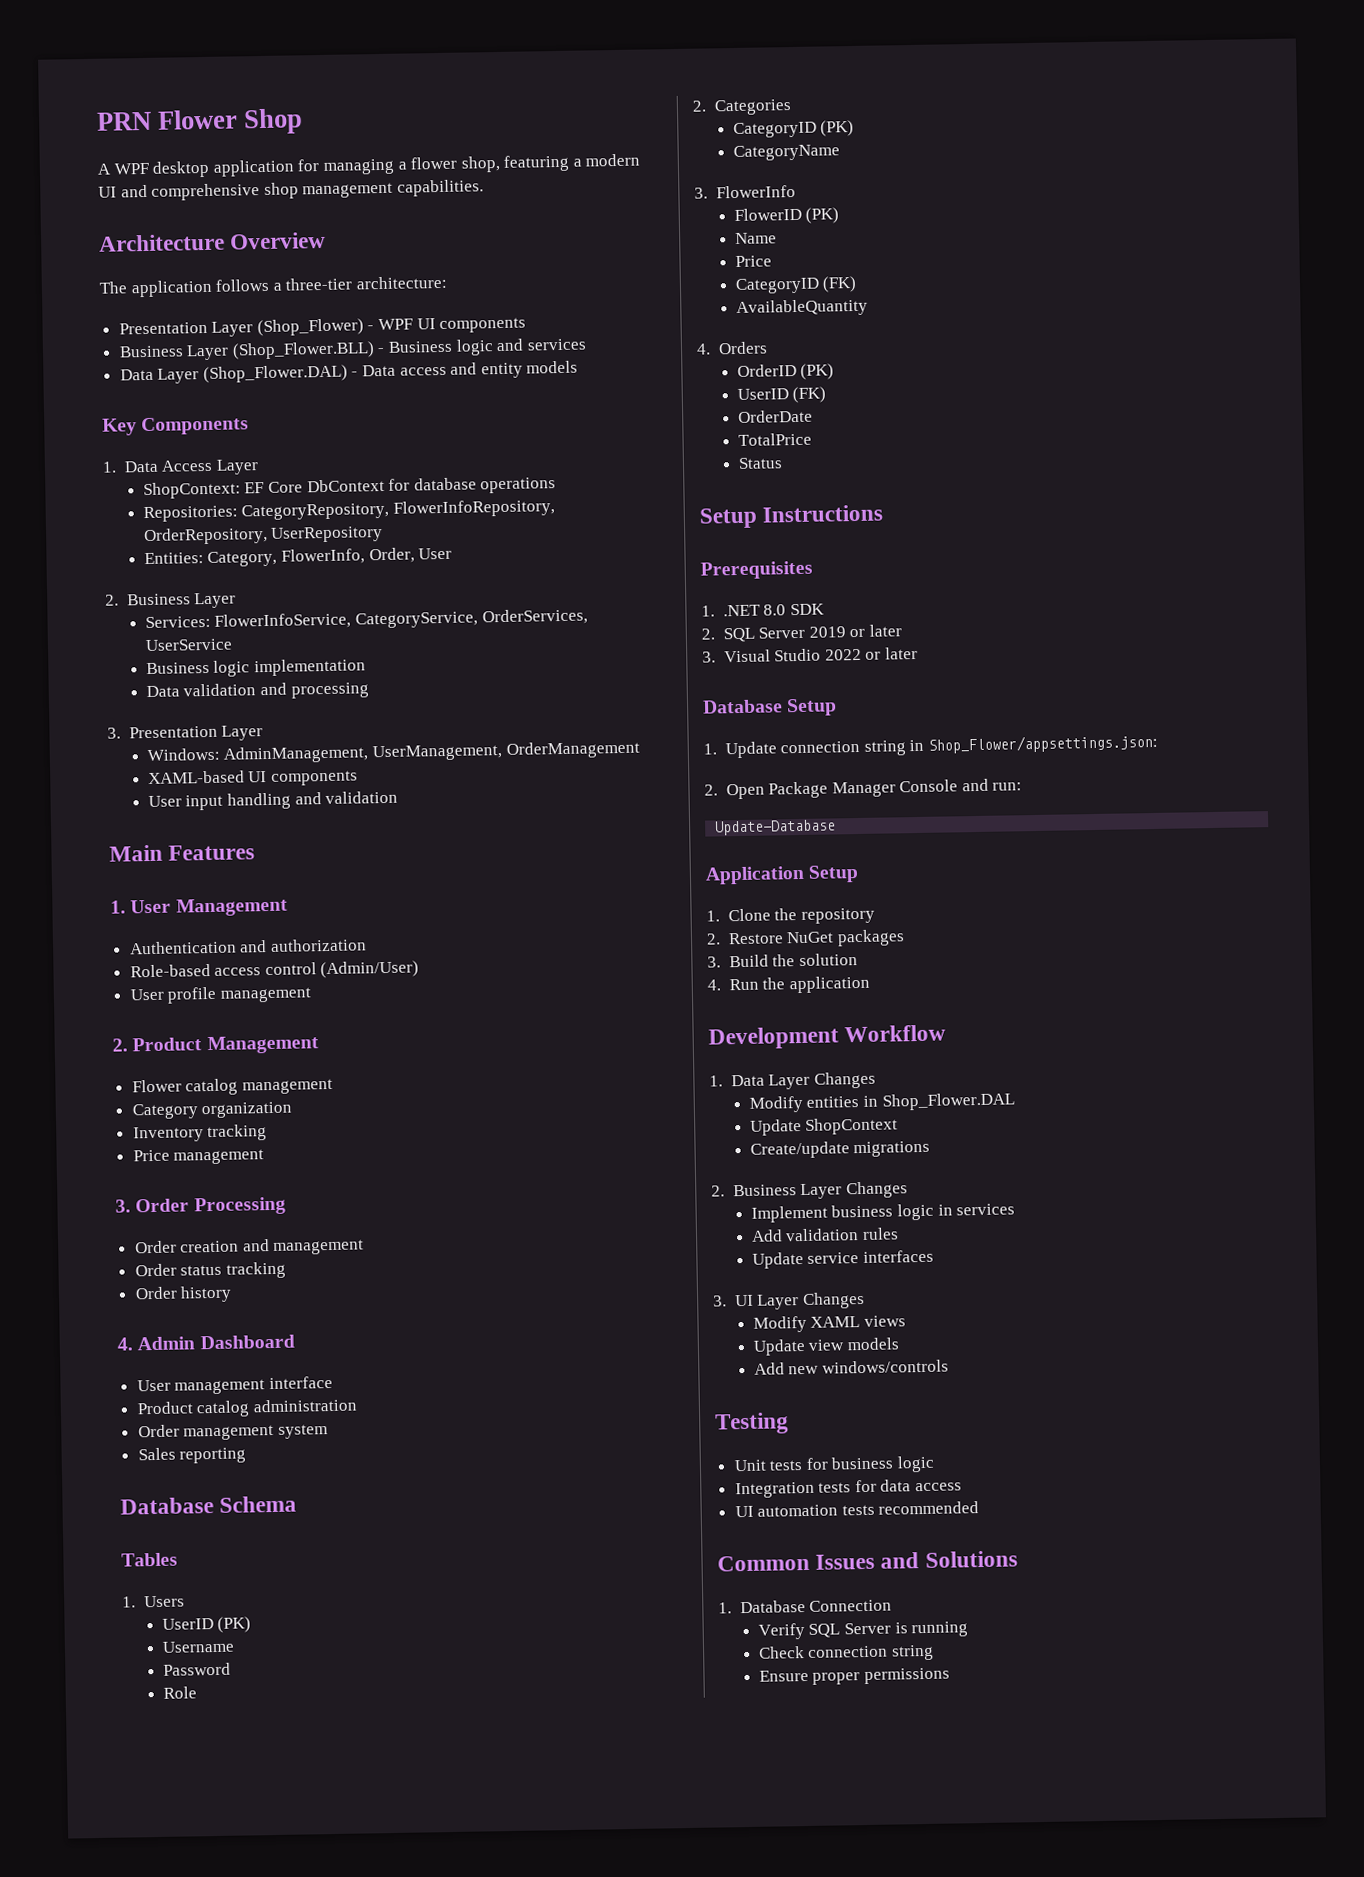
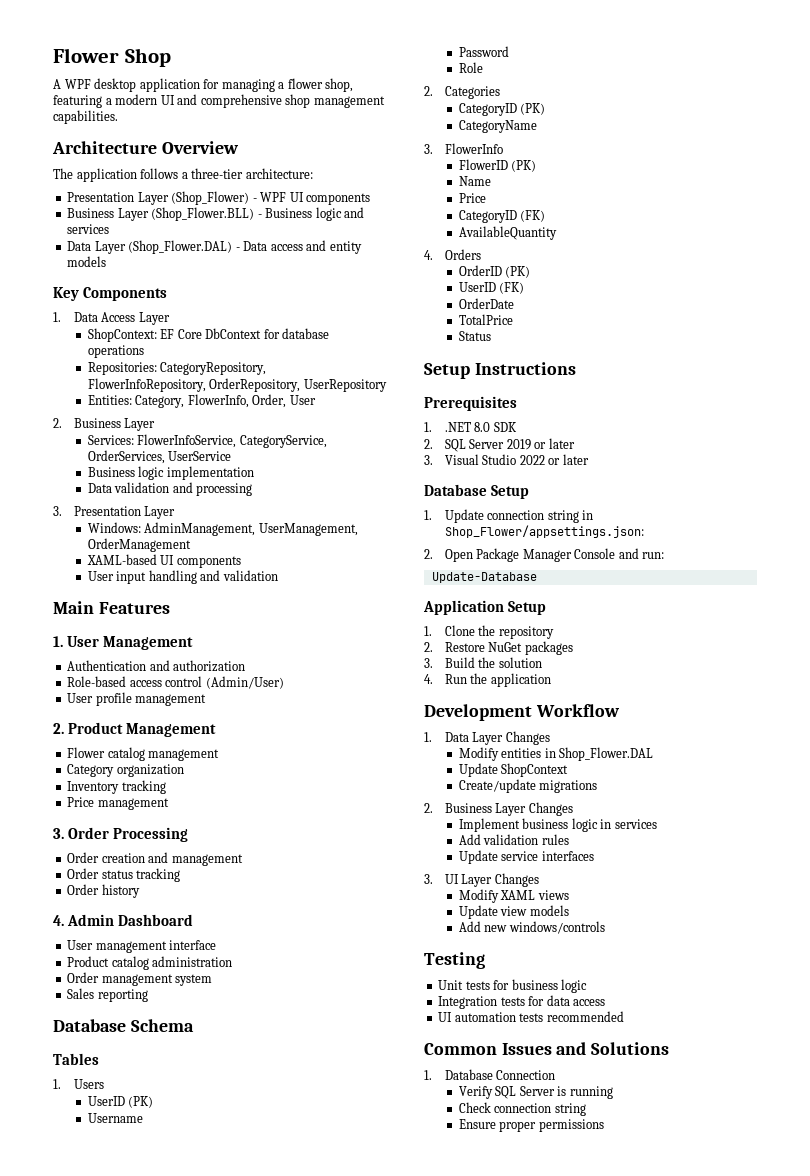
[96,111,152,131] PRN -> (53, 55) none

